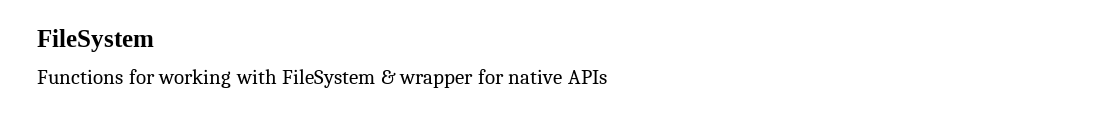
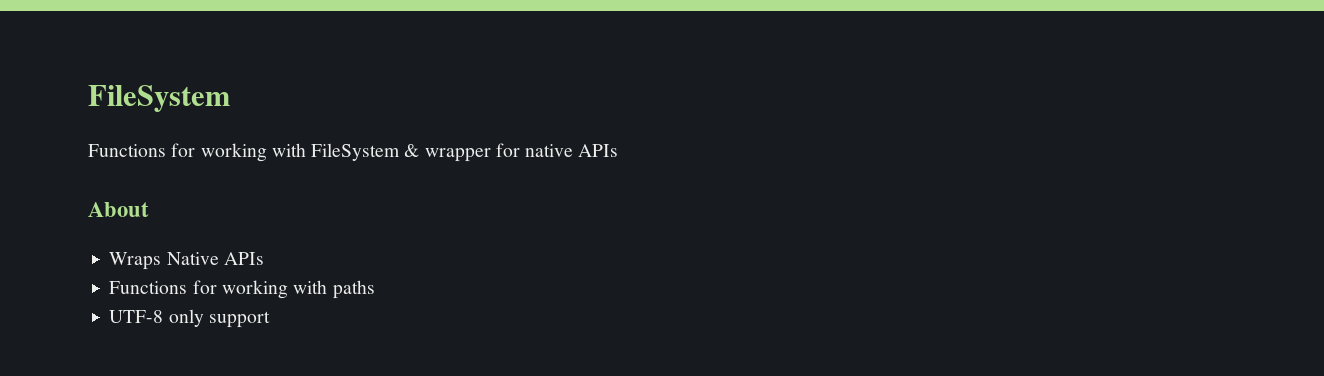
(607, 77) none -> [88,202,149,217] [109,252,264,270] [109,280,375,299] [109,309,270,328] // About // Wraps Native APIs // Functions for working with paths // UTF-8 only support

